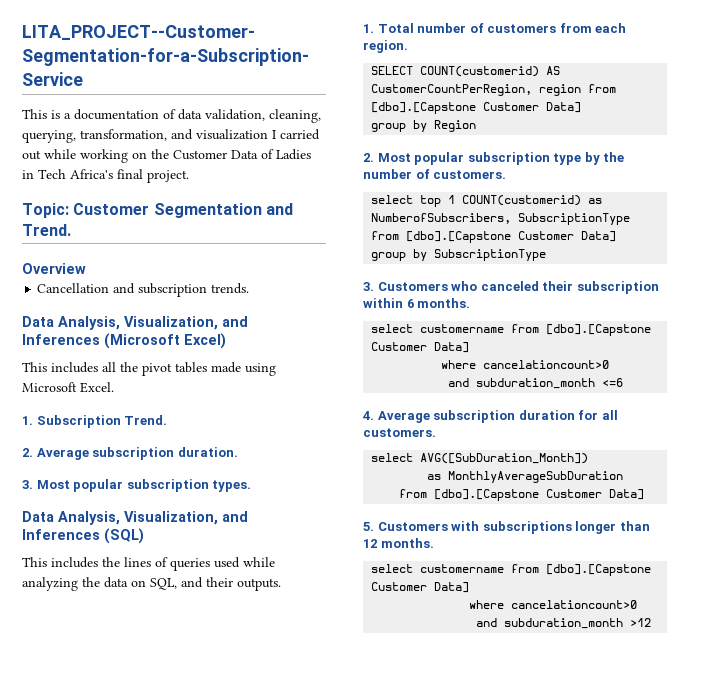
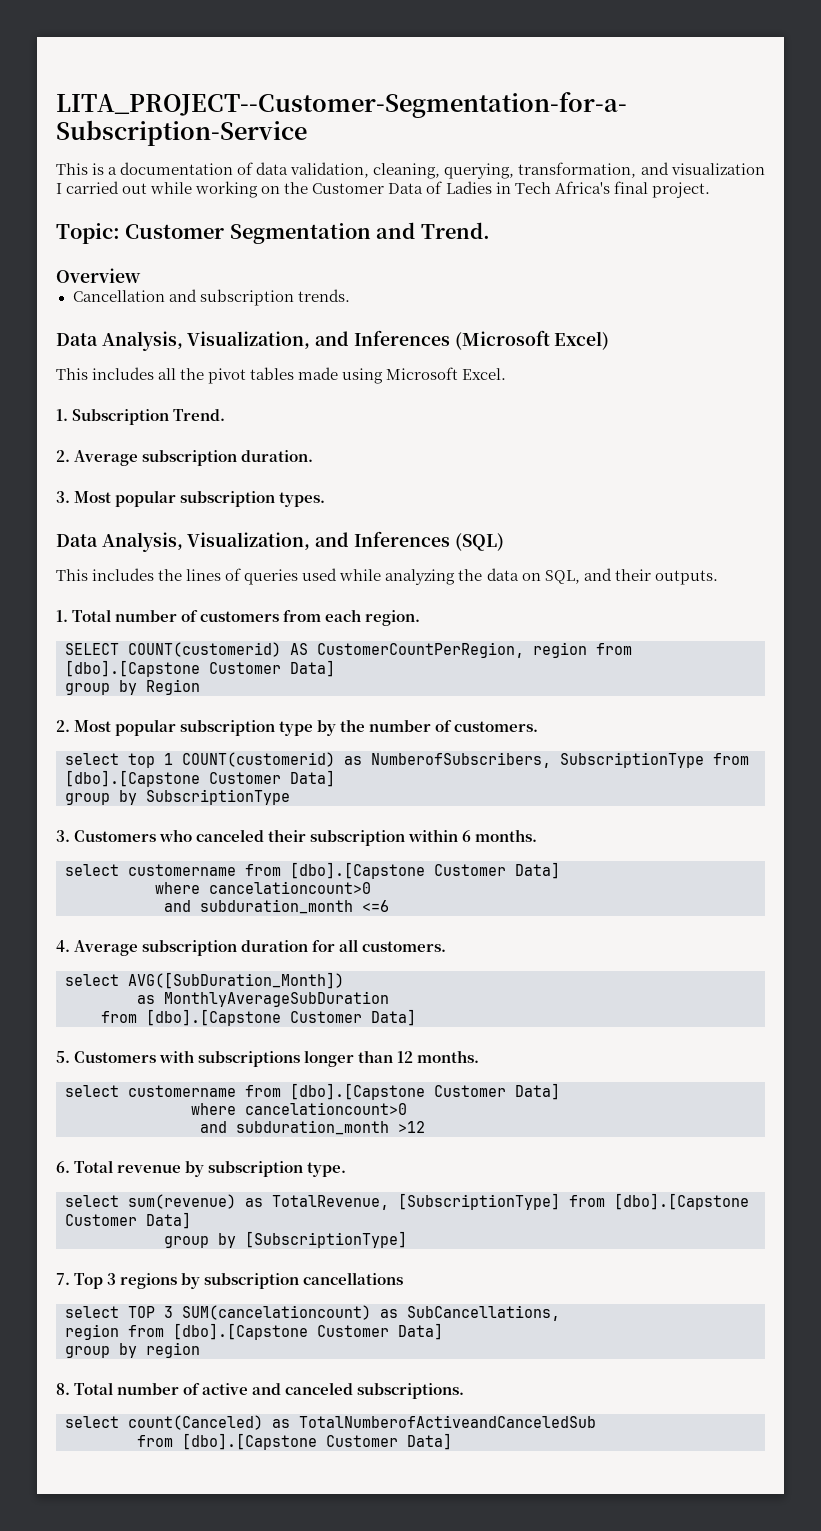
(652, 622) none -> [56,1160,347,1177] [65,1193,749,1210] [65,1212,191,1229] [164,1231,407,1248] [56,1272,404,1289] [65,1305,560,1321] [65,1323,443,1340] [65,1342,200,1358] [56,1382,465,1399] [65,1415,596,1430] [137,1433,452,1450] // 6. Total revenue by subscription type. // select sum(revenue) as TotalRevenue, [SubscriptionType] from [dbo].[Capstone Customer Data] // group by [SubscriptionType] // 7. Top 3 regions by subscription cancellations // select TOP 3 SUM(cancelationcount) as SubCancellations, // region from [dbo].[Capstone Customer Data] // group by region // 8. Total number of active and canceled subscriptions. // select count(Canceled) as TotalNumberofActiveandCanceledSub // from [dbo].[Capstone Customer Data]

